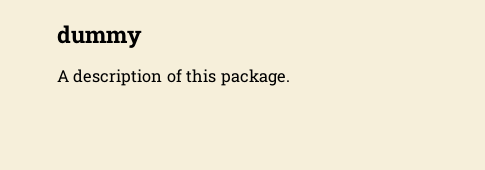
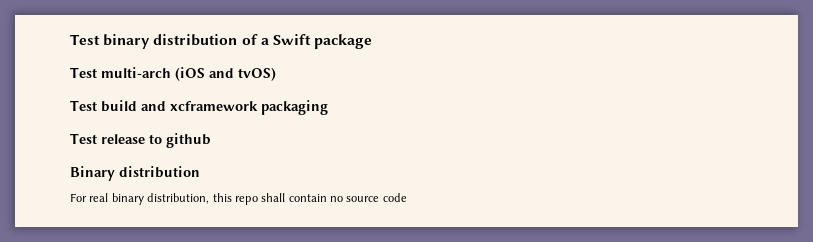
[57,25,142,48] [57,69,290,86] dummy // A description of this package. -> [70,34,373,49] [70,67,276,81] [70,100,328,115] [70,133,211,148] [70,166,200,181] [70,193,407,205] Test binary distribution of a Swift package // Test multi-arch (iOS and tvOS) // Test build and xcframework packaging // Test release to github // Binary distribution // For real binary distribution, this repo shall contain no source code

